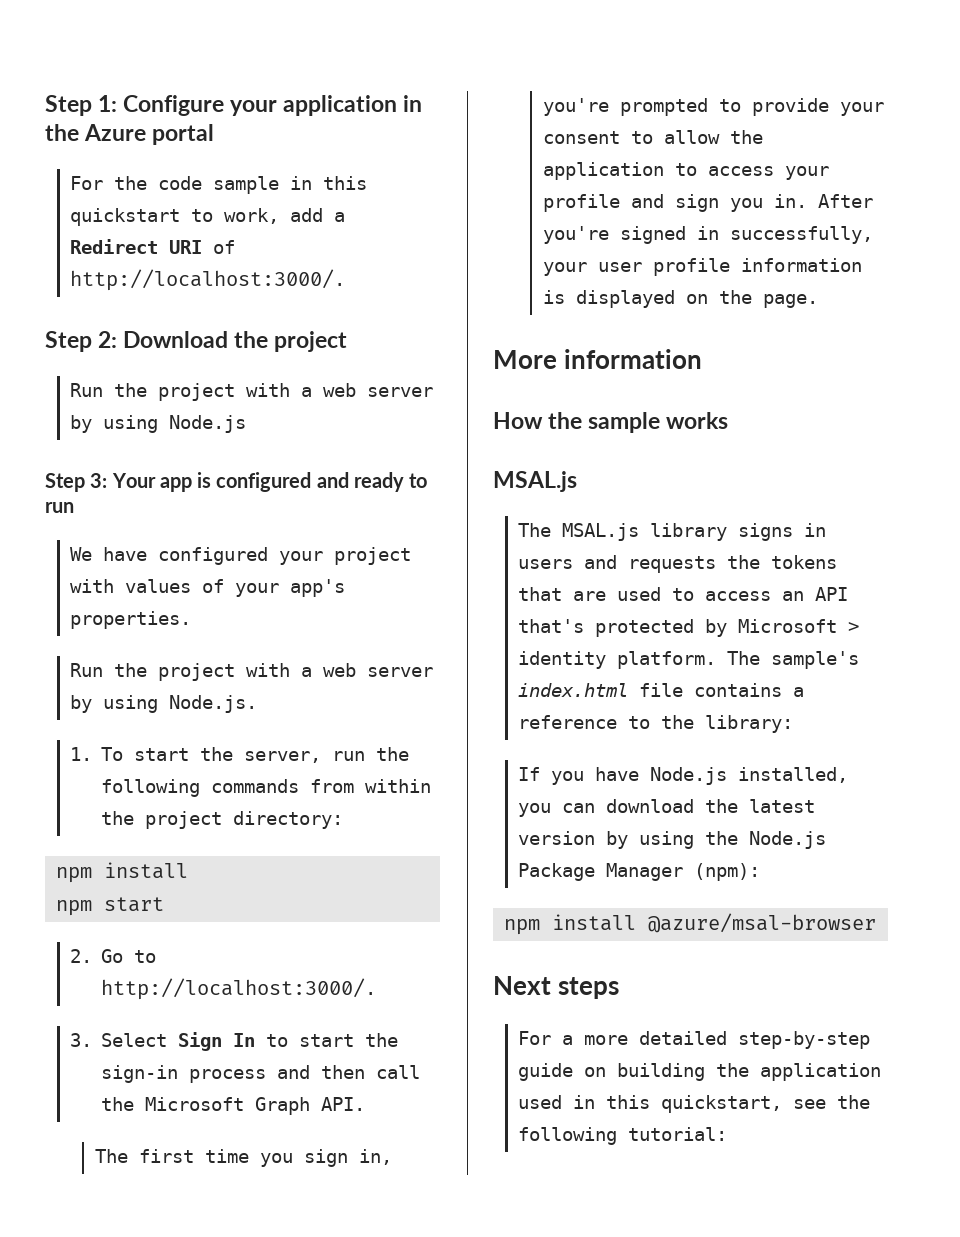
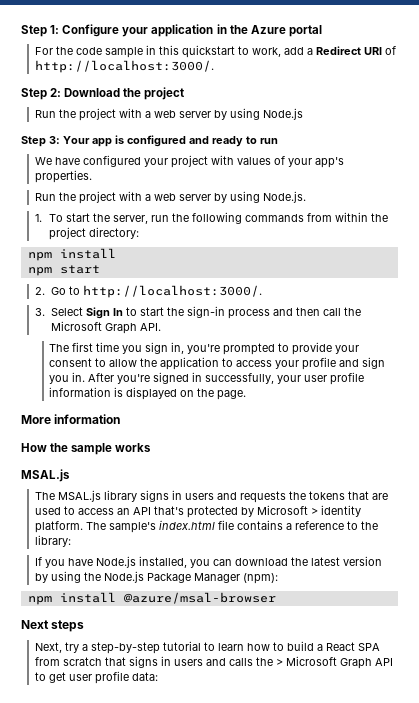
[517,1031,870,1049] [517,1063,881,1081] [517,1095,870,1113] [517,1127,727,1145] For a more detailed step-by-step guide on building the application used in this quickstart, see the following tutorial: -> [35,641,381,654] [35,656,394,669] [35,671,159,684] Next, try a step-by-step tutorial to learn how to build a React SPA from scratch that signs in users and calls the > Microsoft Graph API to get user profile data:

